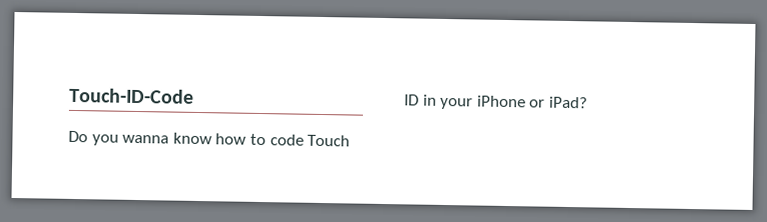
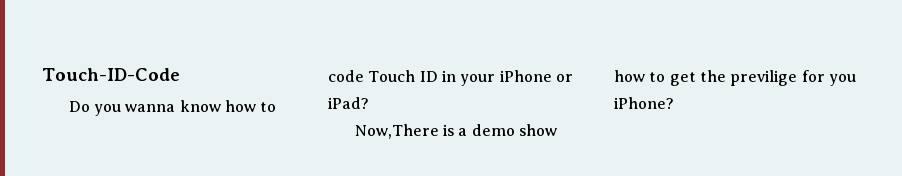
(588, 102) none -> [354,124,557,139] [614,70,856,86] [614,97,674,109] // Now,There is a demo show how to get the previlige for you iPhone?

